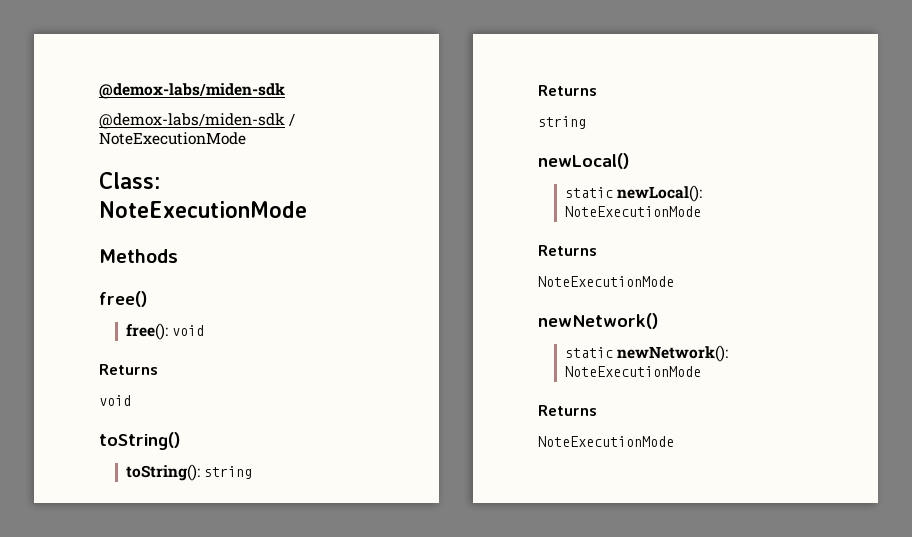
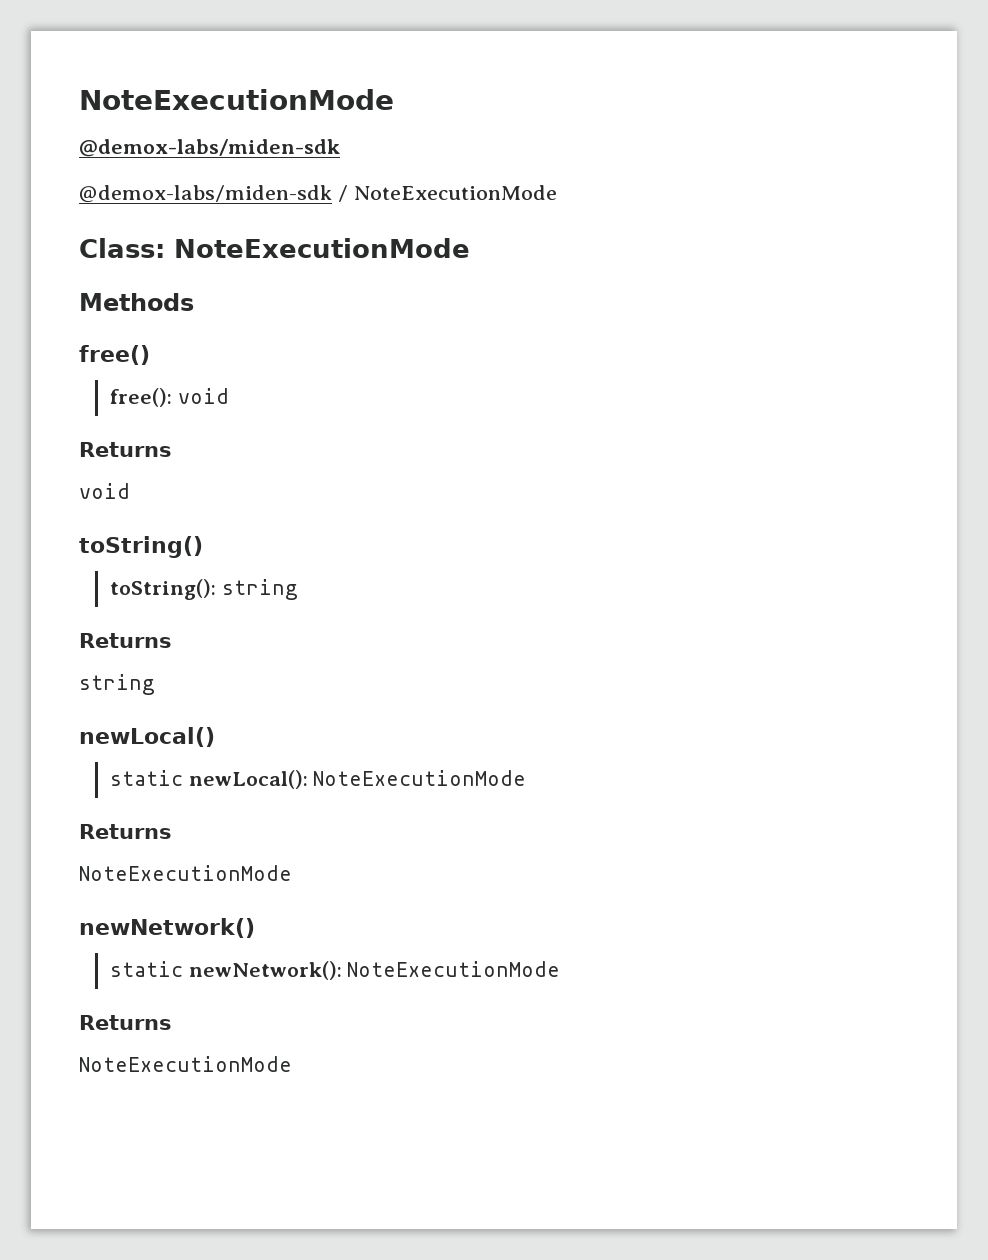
(99, 91) none -> [79,89,394,110] NoteExecutionMode //

